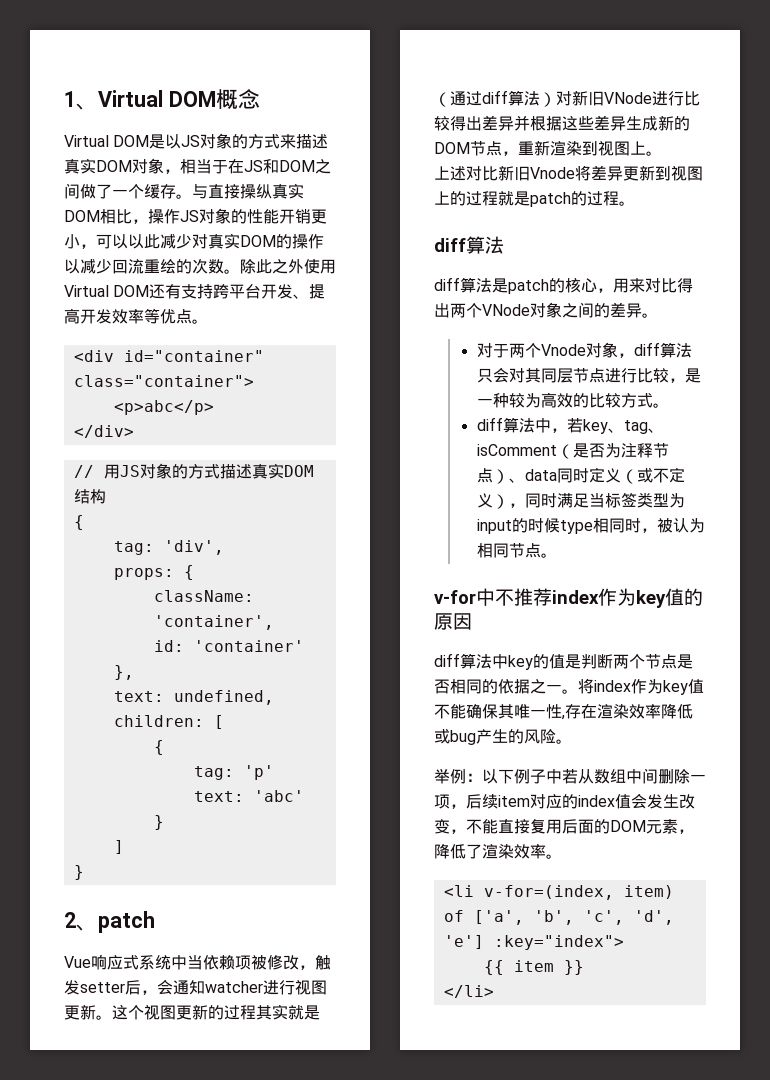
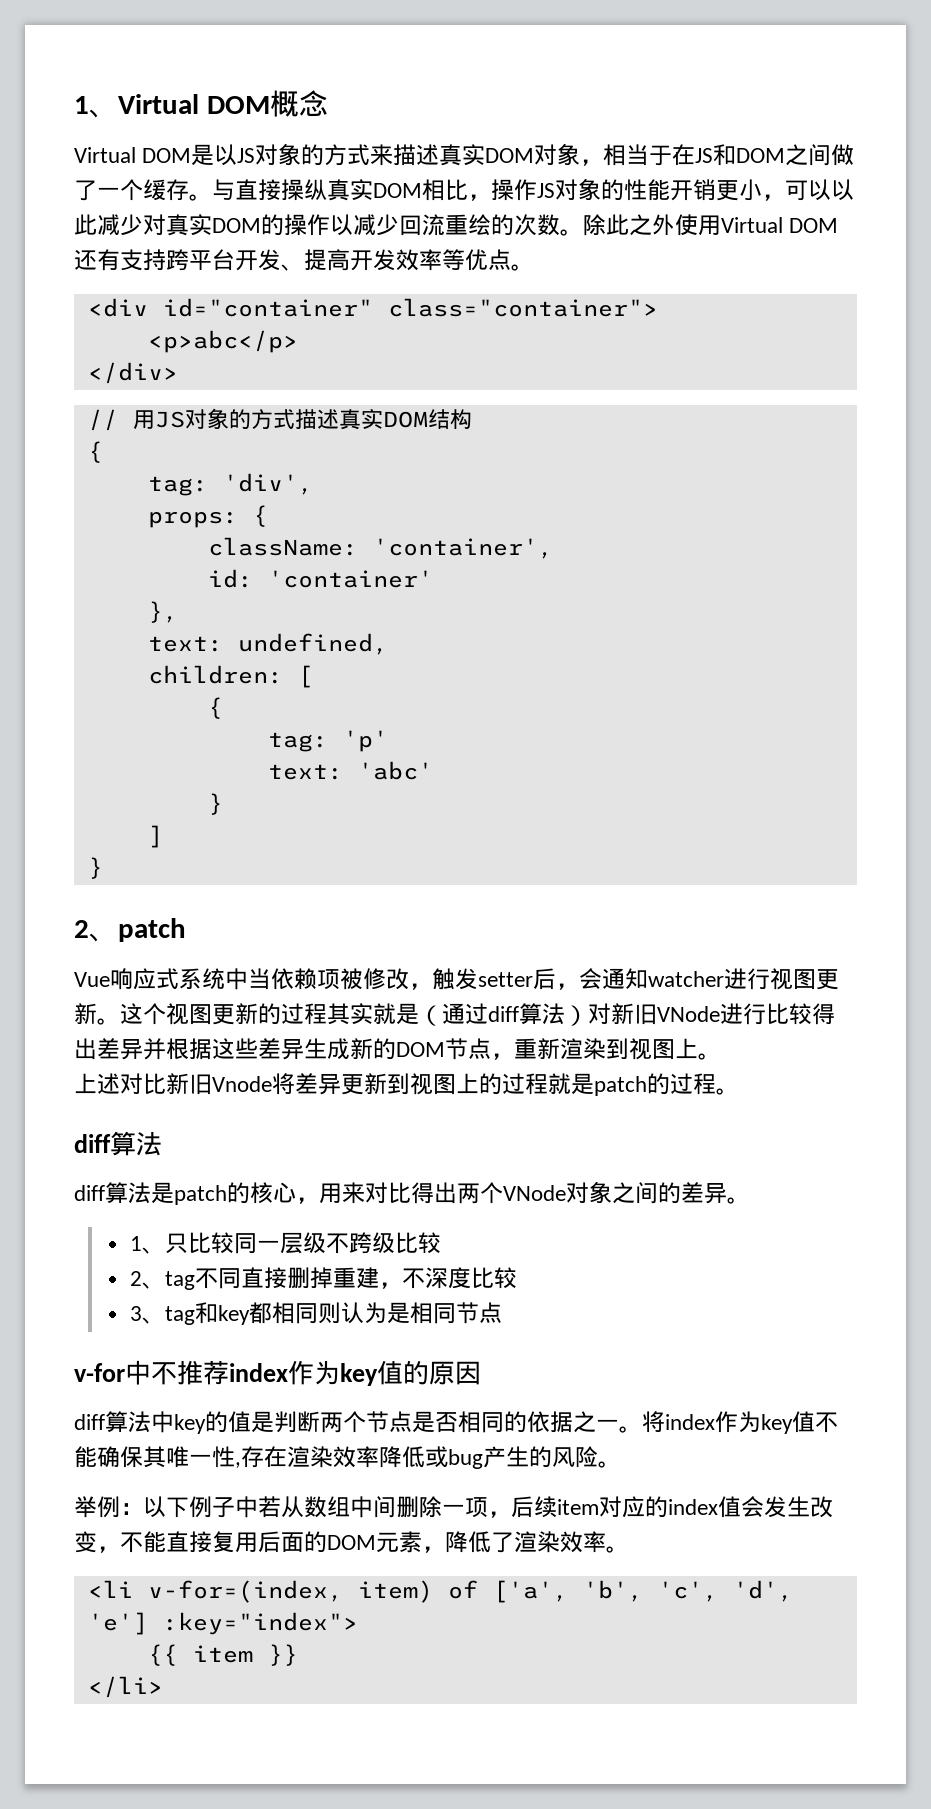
[476,342,692,358] [476,367,701,383] [476,392,669,408] [476,417,664,434] [476,443,669,459] [476,467,685,484] [476,492,685,509] [476,517,705,534] 对于两个Vnode对象，diff算法只会对其同层节点进行比较，是一种较为高效的比较方式。 // diff算法中，若key、tag、isComment（是否为注释节点）、data同时定义（或不定义），同时满足当标签类型为input的时候type相同时，被认为 -> [129,1232,441,1254] [129,1267,517,1290] [129,1302,410,1325] 1、只比较同一层级不跨级比较 // 2、tag不同直接删掉重建，不深度比较 // 3、tag和key都相同则认为是
[540,553,557,558] 。 -> (502, 1312) none

